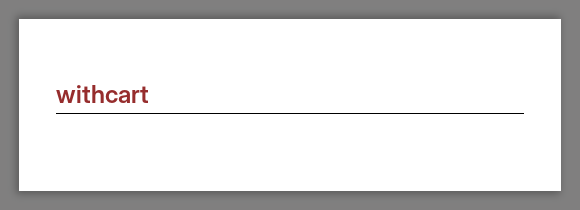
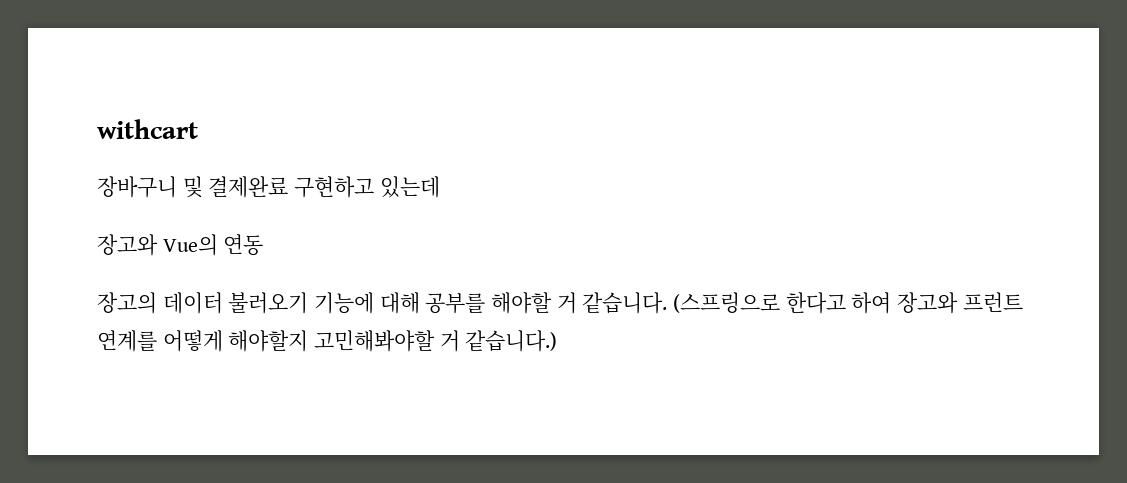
(149, 94) none -> [97,176,440,198] [97,234,264,256] [97,292,1023,314] [97,330,558,352] // 장바구니 및 결제완료 구현하고 있는데 // 장고와 Vue의 연동 // 장고의 데이터 불러오기 기능에 대해 공부를 해야할 거 같습니다. (스프링으로 한다고 하여 장고와 프런트 연계를 어떻게 해야할지 고민해봐야할 거 같습니다.)

